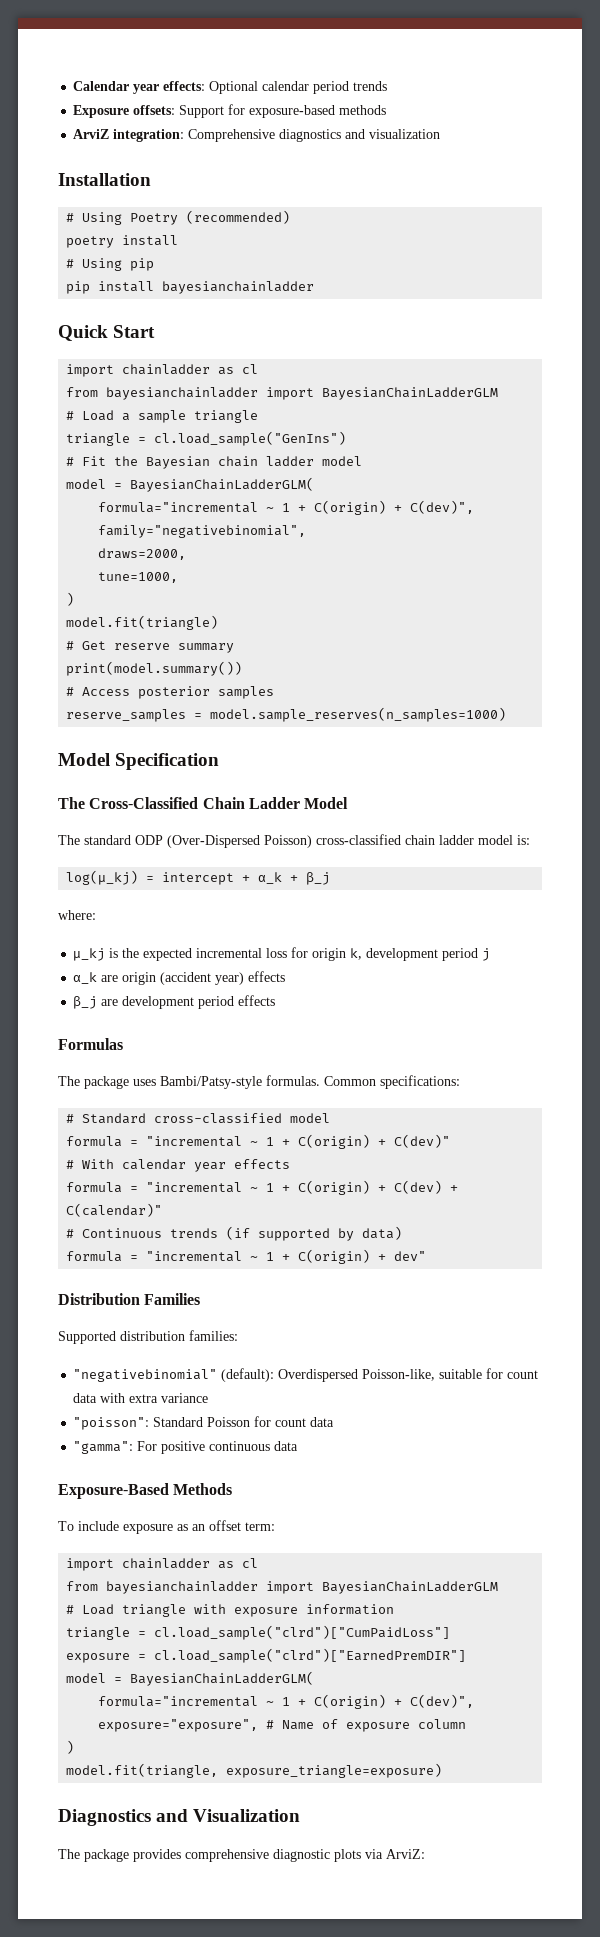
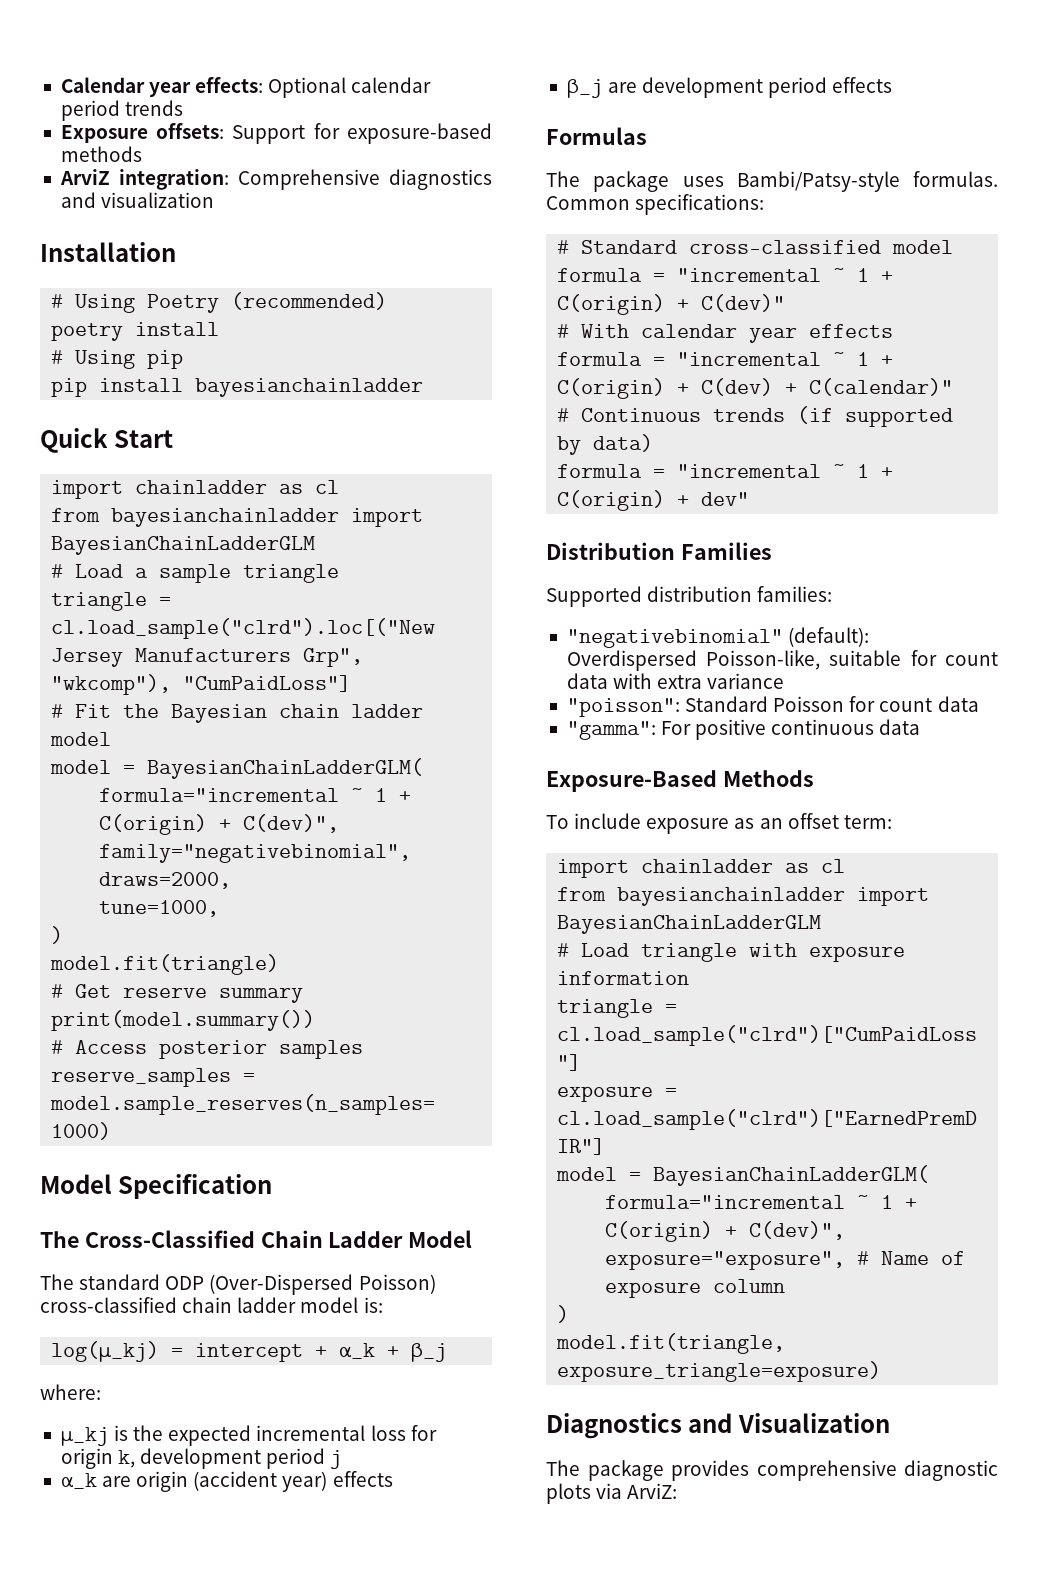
[154,431,347,446] cl.load_sample("GenIns") -> [51,618,436,639] [51,648,364,667] [51,674,352,695] cl.load_sample("clrd").loc[("New Jersey Manufacturers Grp", "wkcomp"), "CumPaidLoss"]

